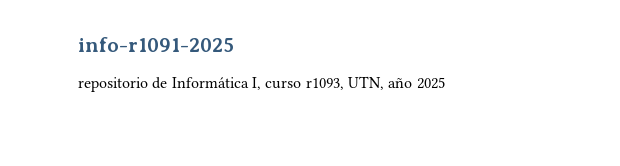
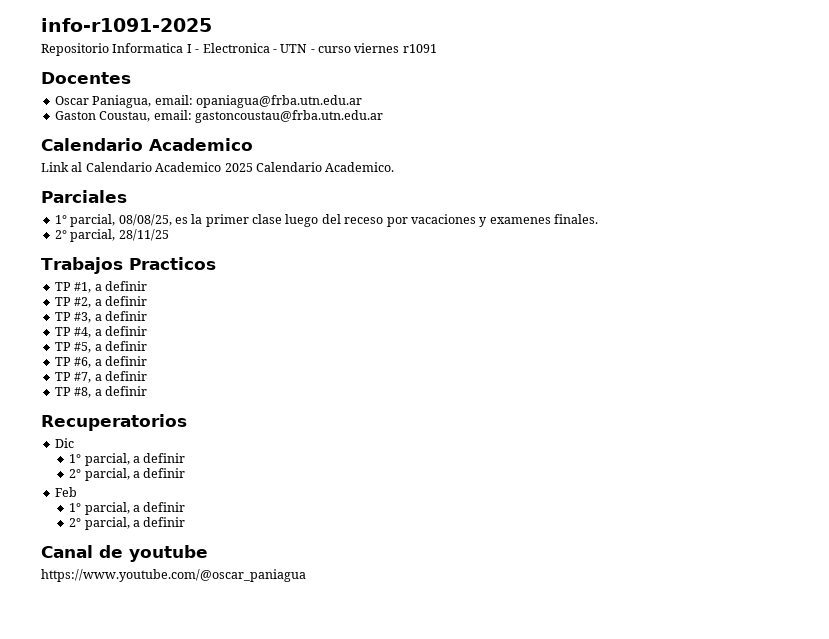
[78,76,445,92] repositorio de Informática I, curso r1093, UTN, año 2025 -> [41,43,437,56] [41,72,131,84] [54,95,362,108] [54,110,383,123] [41,138,253,151] [41,162,395,172] [41,190,127,203] [54,214,598,227] [54,229,169,242] [41,257,216,274] [54,281,147,293] [54,296,147,308] [54,311,147,323] [54,326,147,338] [54,341,147,353] [54,356,147,368] [54,371,147,383] [54,386,147,398] [41,414,187,431] [54,438,74,448] [69,453,186,466] [69,468,186,481] [54,487,77,497] [69,502,186,515] [69,517,186,530] [41,545,208,562] [41,569,306,582] Repositorio Informatica I - Electronica - UTN - curso viernes r1091 // Docentes // Oscar Paniagua, email: opaniagua@frba.utn.edu.ar // Gaston Coustau, email: gastoncoustau@frba.utn.edu.ar // Calendario Academico // Link al Calendario Academico 2025 Calendario Academico. // Parciales // 1° parcial, 08/08/25, es la primer clase luego del receso por vacaciones y examenes finales. // 2° parcial, 28/11/25 // Trabajos Practicos // TP #1, a definir // TP #2, a definir // TP #3, a definir // TP #4, a definir // TP #5, a definir // TP #6, a definir // TP #7, a definir // TP #8, a definir // Recuperatorios // Dic // 1° parcial, a definir // 2° parcial, a definir // Feb // 1° parcial, a definir // 2° parcial, a definir // Canal de youtube // https://www.youtube.com/@oscar_paniagua

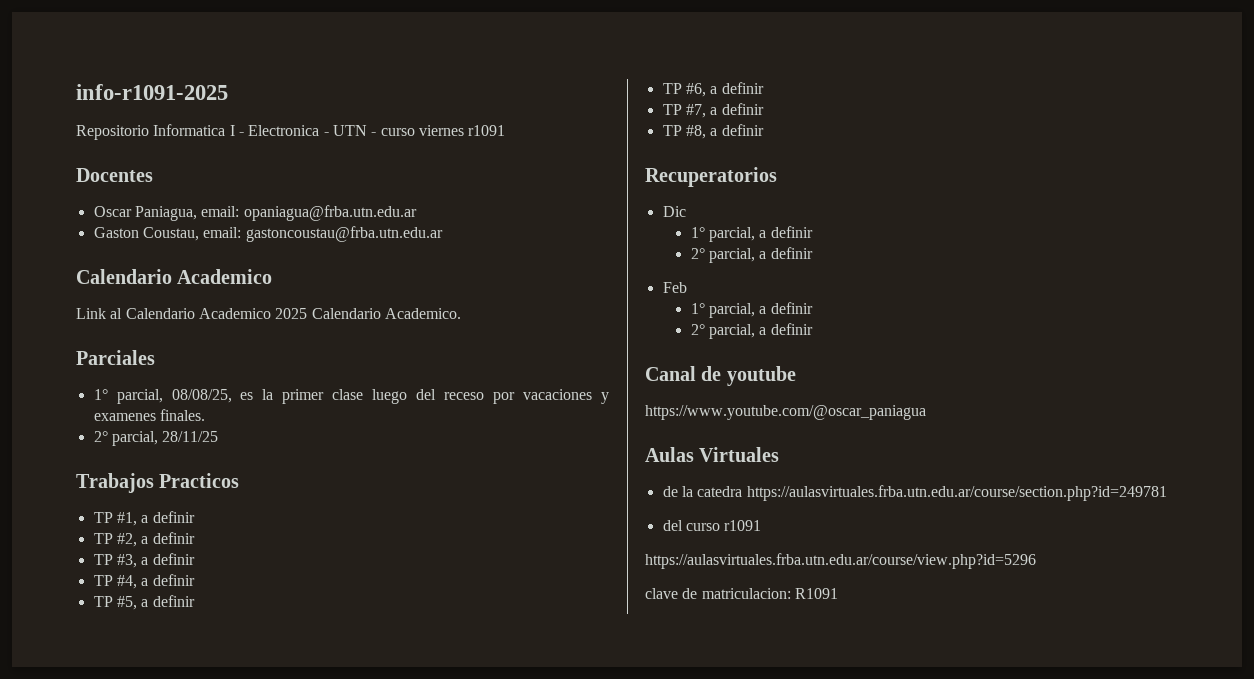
(306, 575) none -> [645,447,780,462] [662,485,1167,501] [662,520,762,531] [645,553,1036,569] [645,588,838,599] // Aulas Virtuales // de la catedra https://aulasvirtuales.frba.utn.edu.ar/course/section.php?id=249781 // del curso r1091 // https://aulasvirtuales.frba.utn.edu.ar/course/view.php?id=5296 // clave de matriculacion: R1091

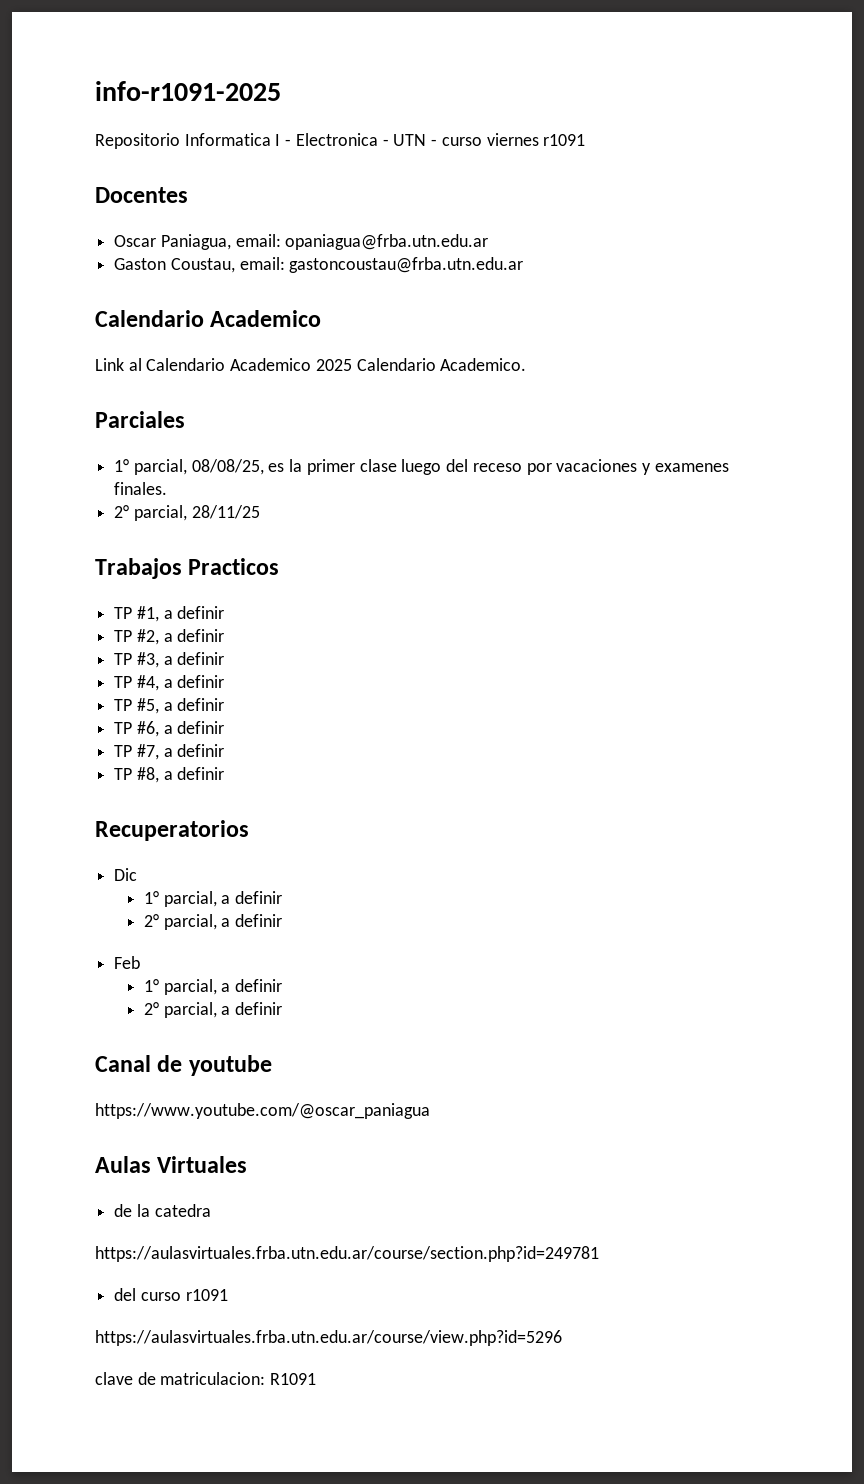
(743, 491) none -> (211, 1210) //

